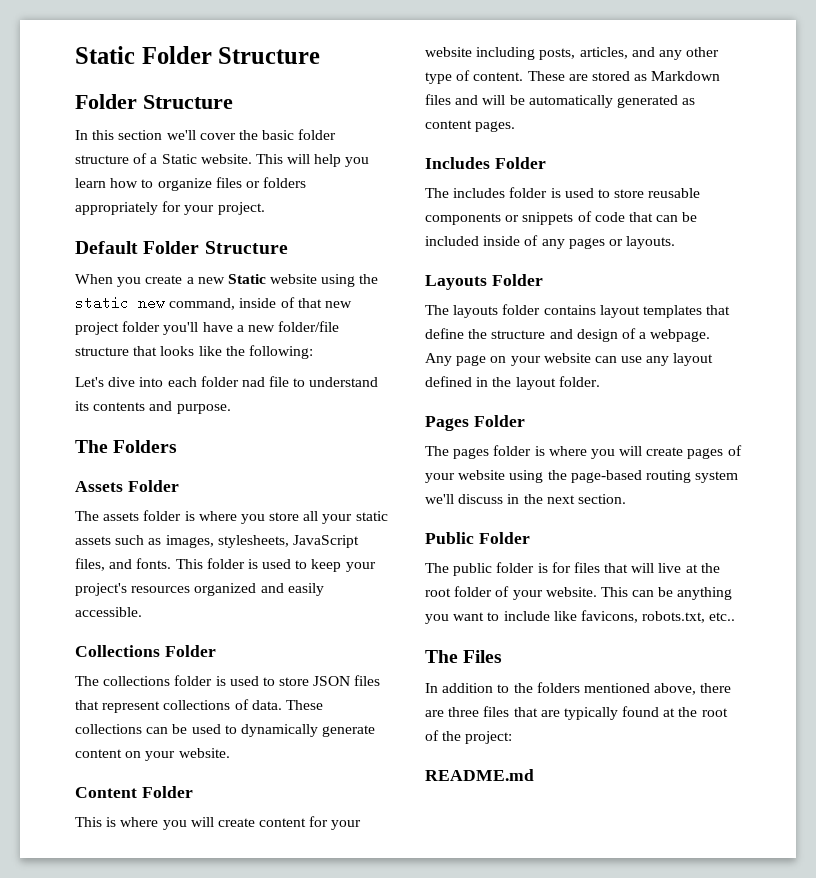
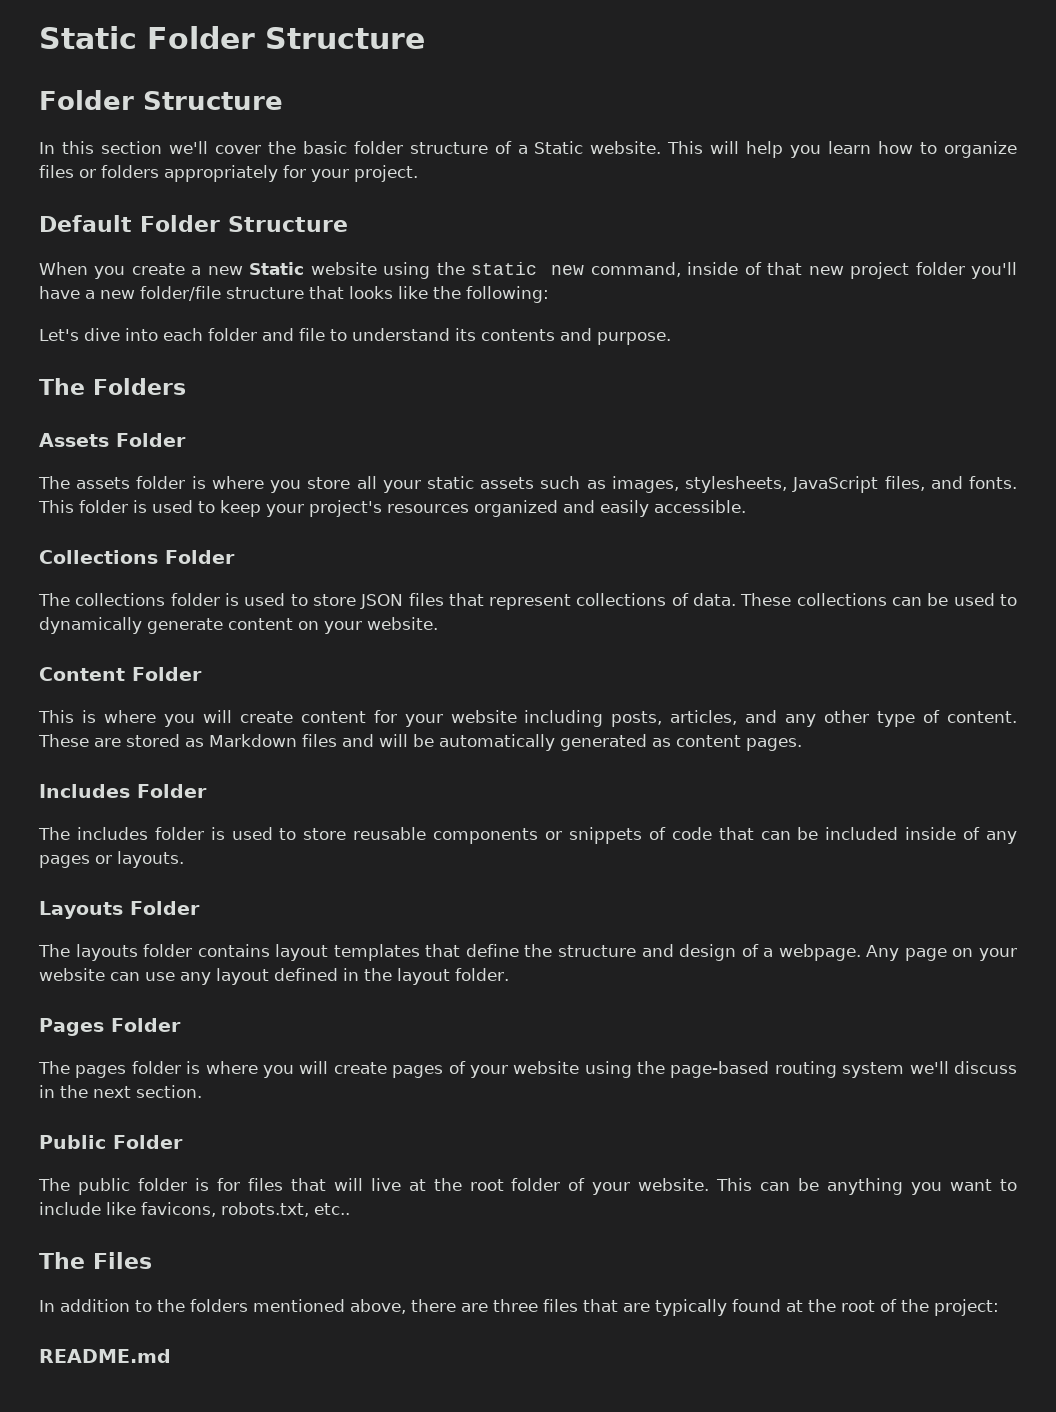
[241,377,265,387] nad -> [262,328,294,341] and

